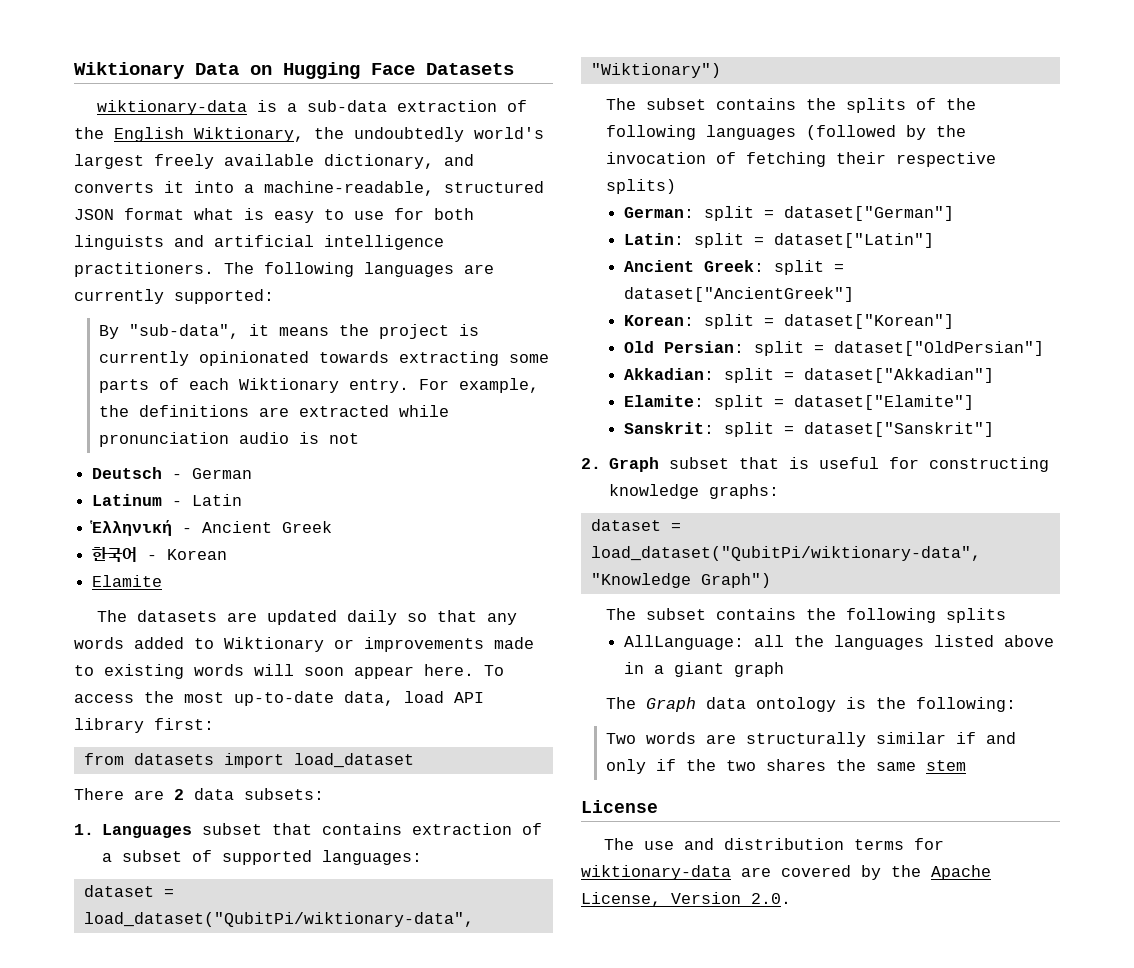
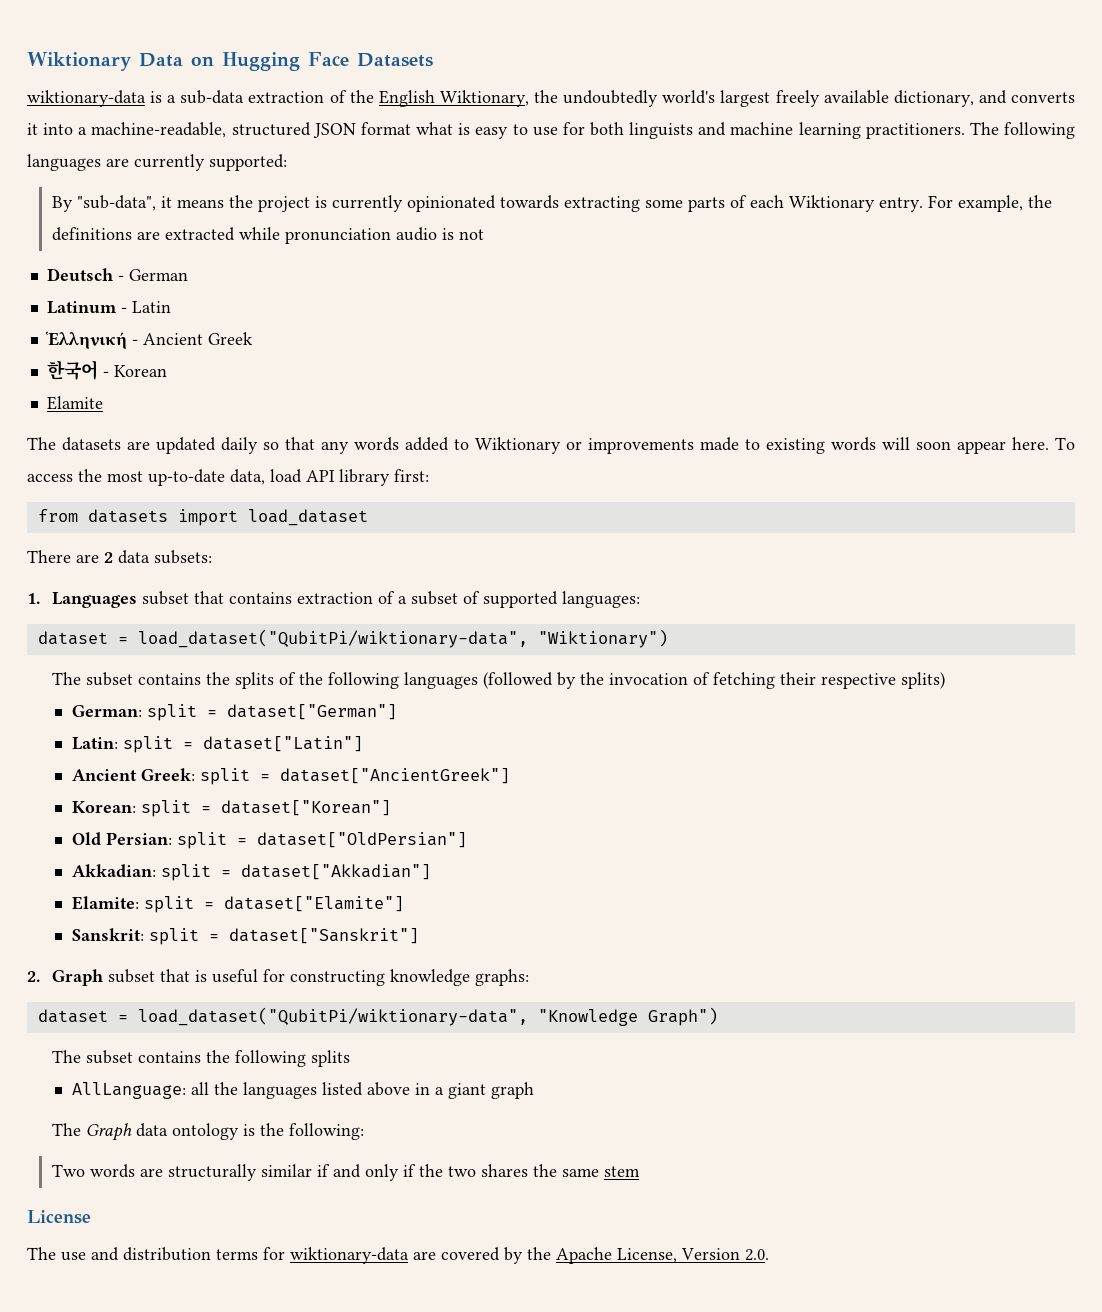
[214,235,444,250] artificial intelligence -> [730,122,861,139] machine learning

